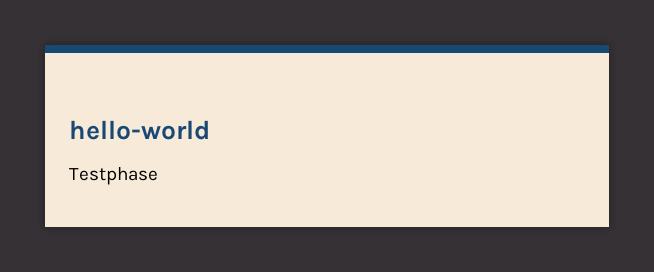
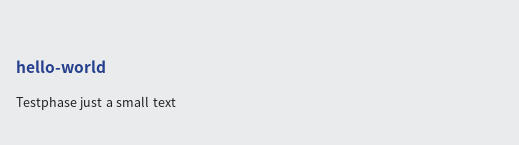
(158, 176) none -> [79,96,176,110] just a small text

